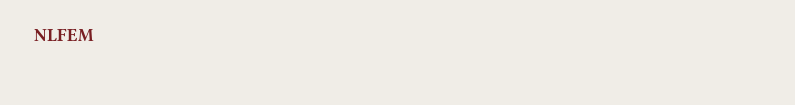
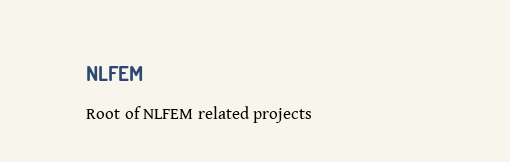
[34,28,94,42] NLFEM -> [86,66,143,81] [86,106,313,123] NLFEM // Root of NLFEM related projects

